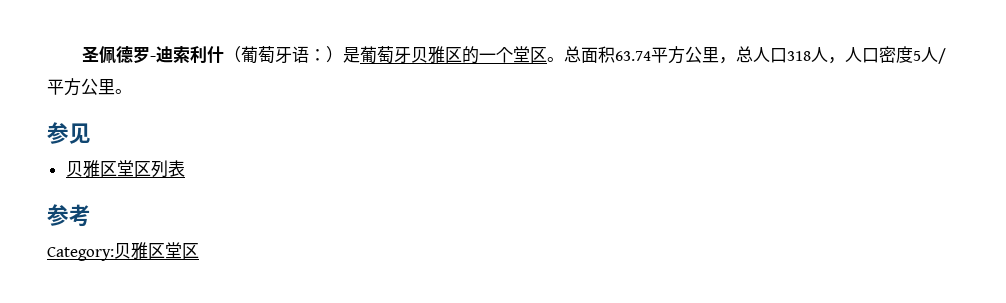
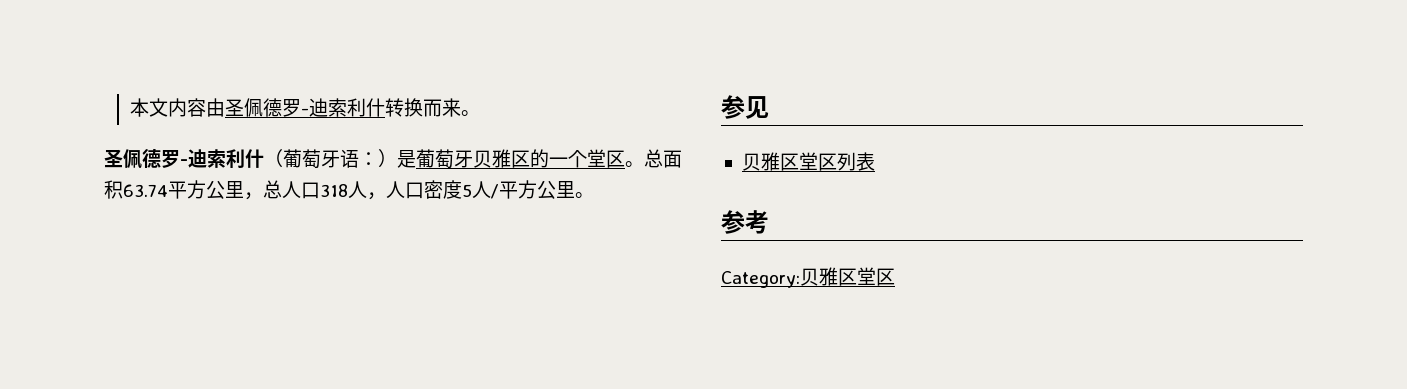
(82, 54) none -> [129,98,480,117] 本文内容由圣佩德罗-迪索利什转换而来。 //

